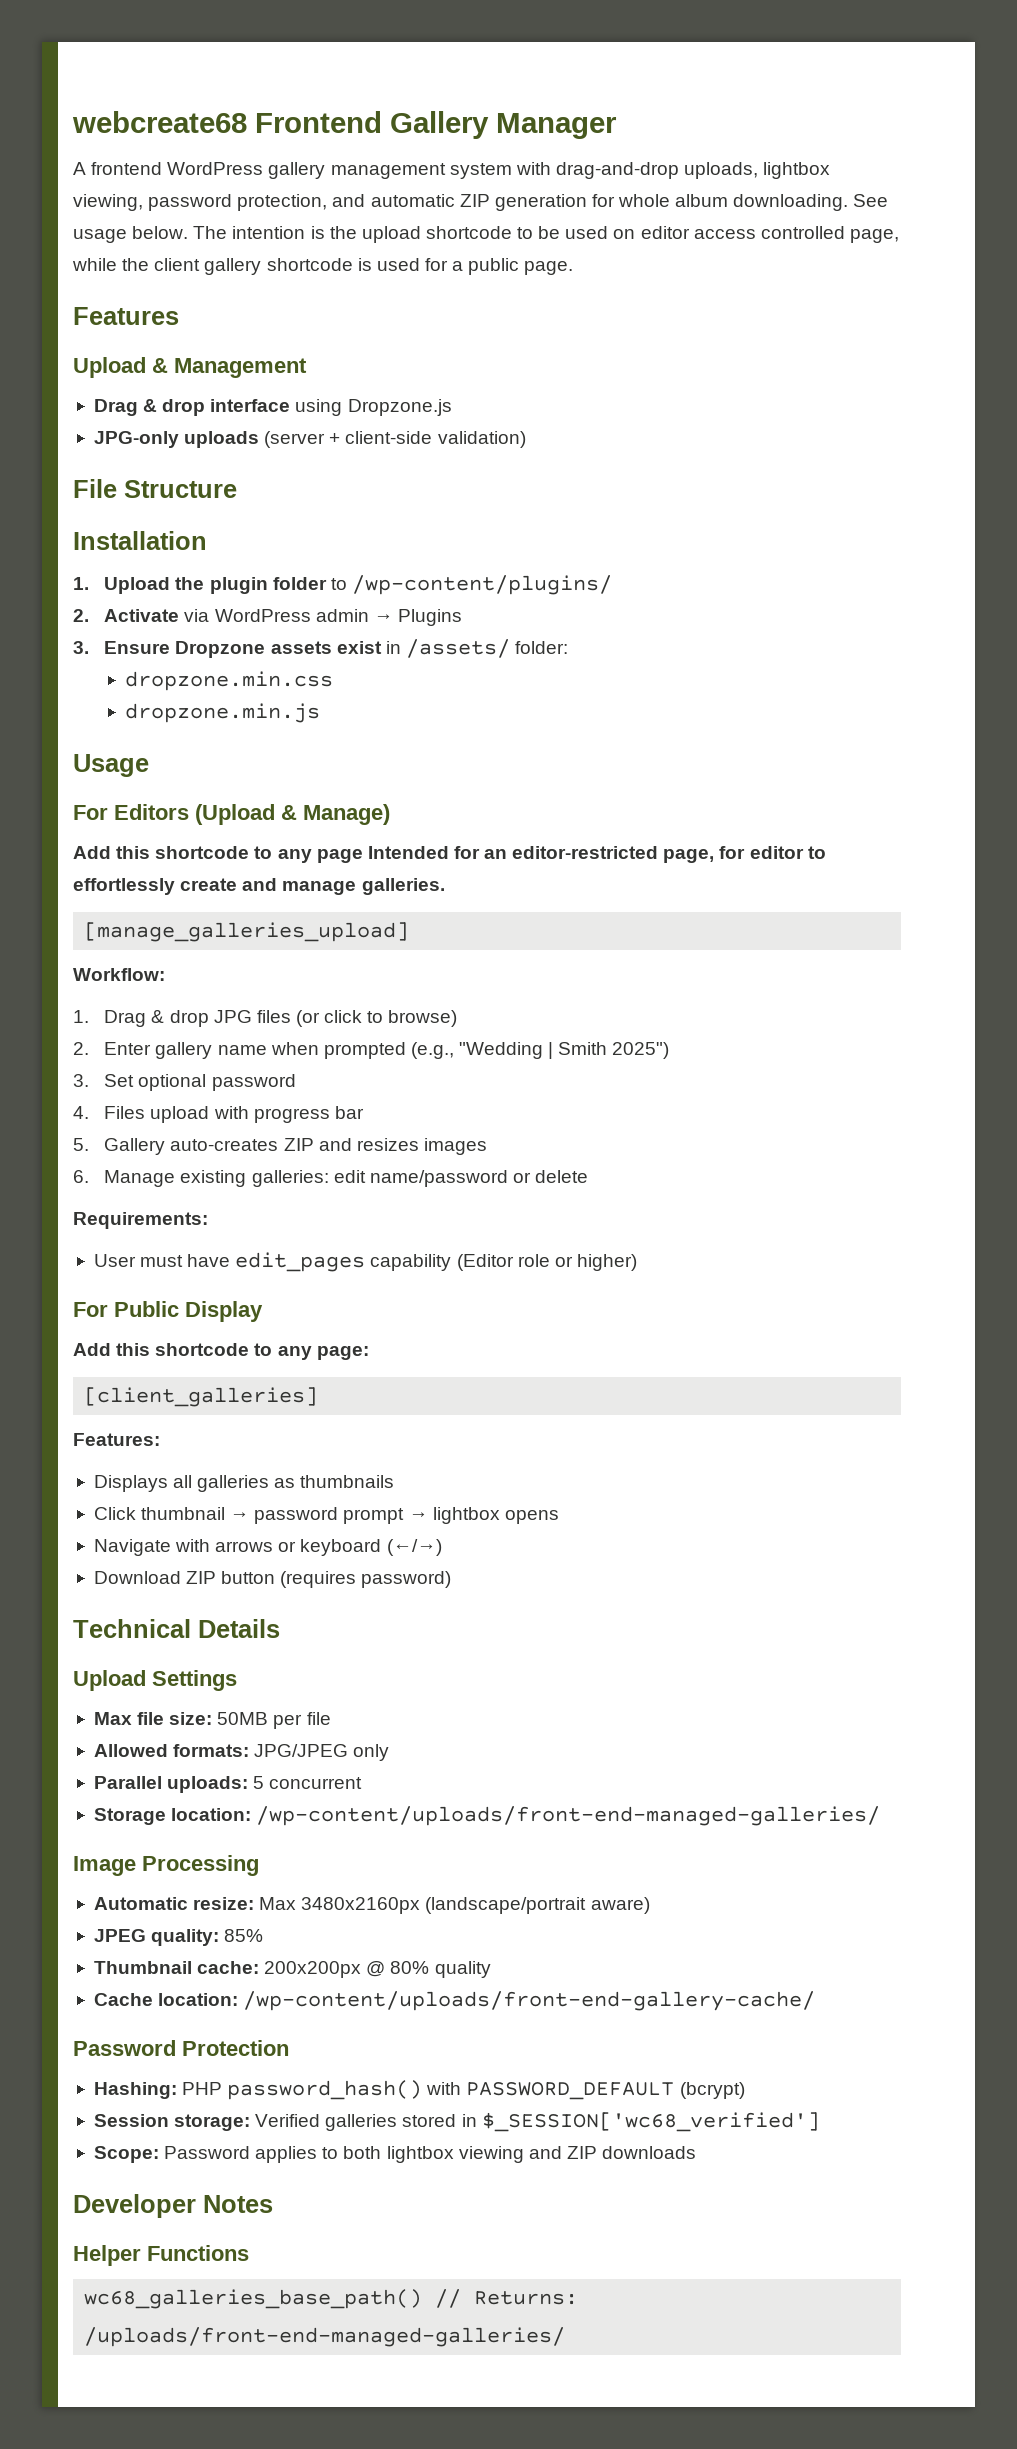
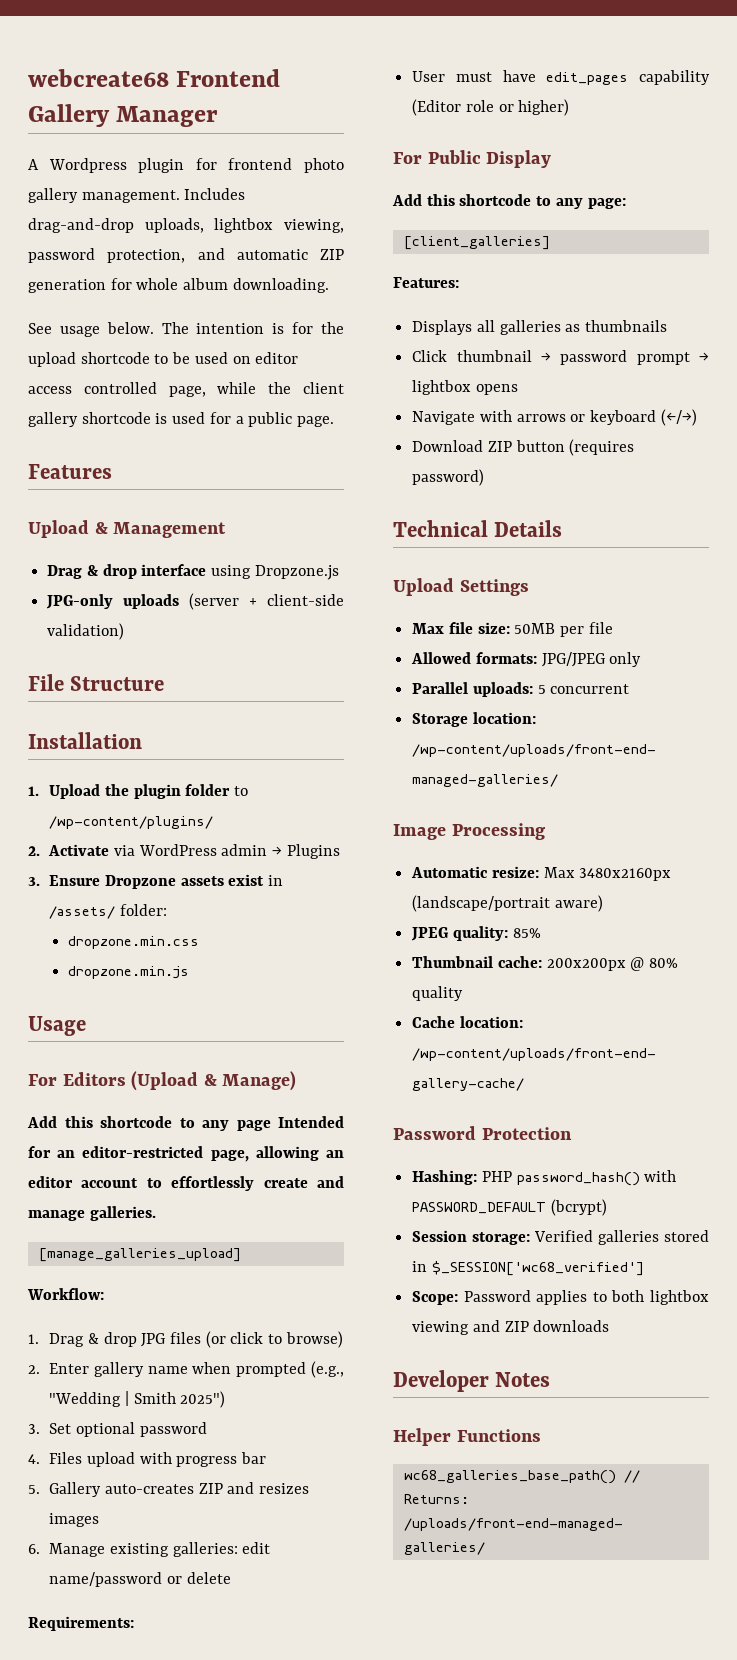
[91,162,551,179] frontend WordPress gallery management system with -> [48,158,344,173] [28,188,246,203] Wordpress plugin for frontend photo gallery management. Includes
(849, 202) none -> (329, 285) //
(325, 232) none -> [292,322,314,334] for
[719,846,804,859] for editor -> [255,1146,344,1161] [28,1176,139,1188] allowing an editor account

